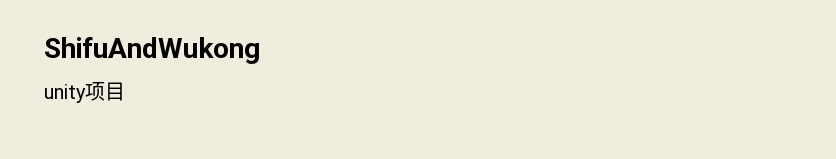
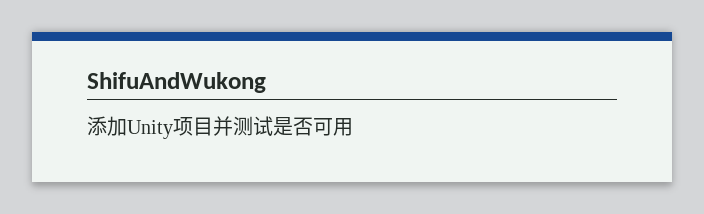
[44,82,125,103] unity项目 -> [87,116,353,139] 添加Unity项目并测试是否可用

